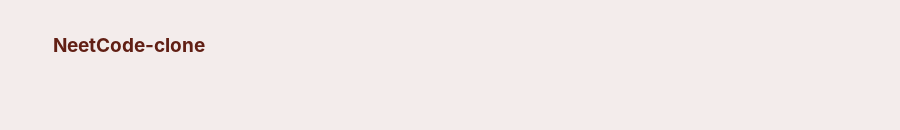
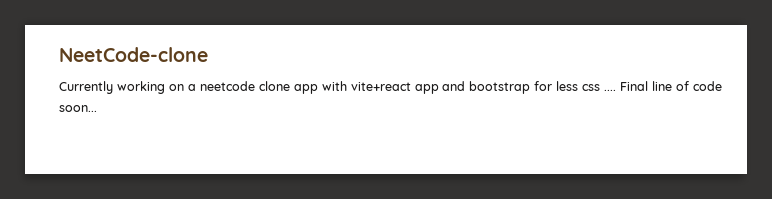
(205, 45) none -> [59,81,722,94] [59,105,97,112] // Currently working on a neetcode clone app with vite+react app and bootstrap for less css .... Final line of code soon...

